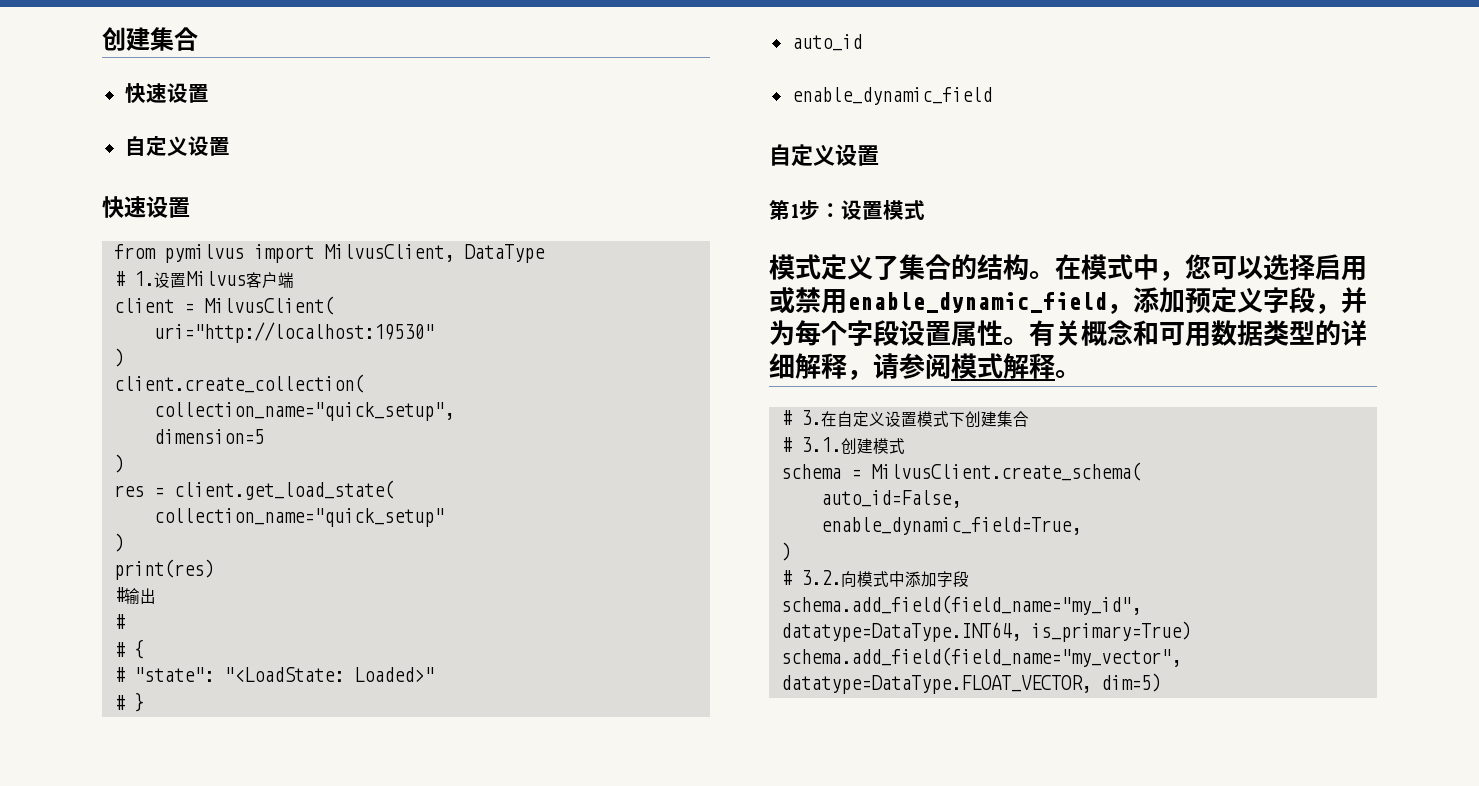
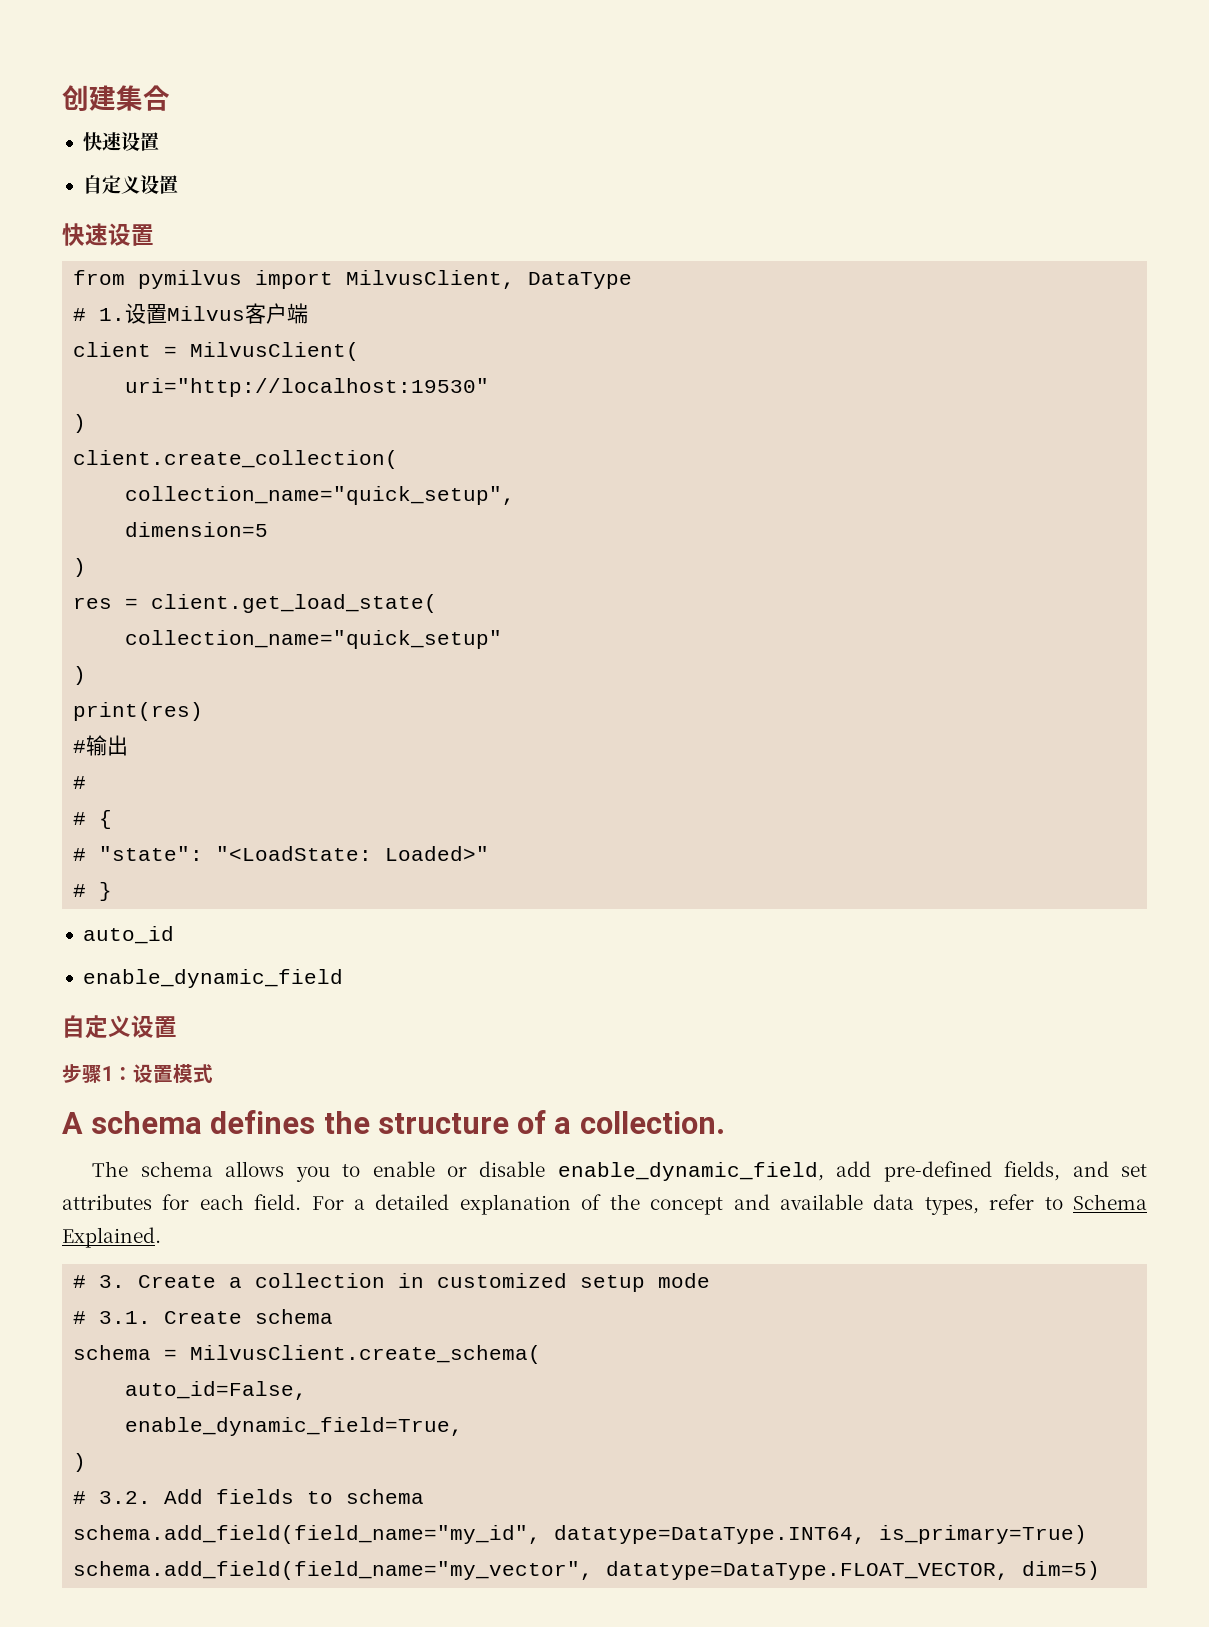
[769,200,820,220] 第1步 -> [62,1064,113,1083] 步骤1
[769,254,1367,281] [769,287,1367,314] [769,320,1367,347] [769,353,1081,380] [781,410,1030,428] 模式定义了集合的结构。在模式中，您可以选择启用或禁用enable_dynamic_field，添加预定义字段，并为每个字段设置属性。有关概念和可用数据类型的详细解释，请参阅模式解释。 // # 3.在自定义设置模式下创建集合 -> [62,1110,725,1134] [92,1161,1148,1182] [62,1194,1147,1215] [62,1227,161,1248] [73,1273,711,1292] A schema defines the structure of a collection. // The schema allows you to enable or disable enable_dynamic_field, add pre-defined fields, and set attributes for each field. For a detailed explanation of the concept and available data types, refer to Schema Explained. // # 3. Create a collection in customized setup mode
[841,438,906,455] 创建模式 -> [164,1309,334,1324] Create schema
[841,571,970,587] 向模式中添加字段 -> [164,1489,425,1504] Add fields to schema

